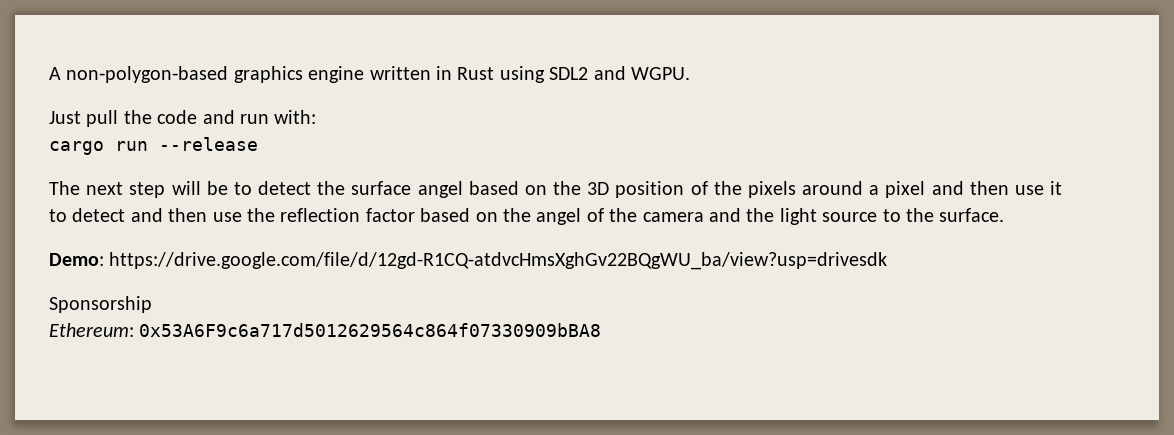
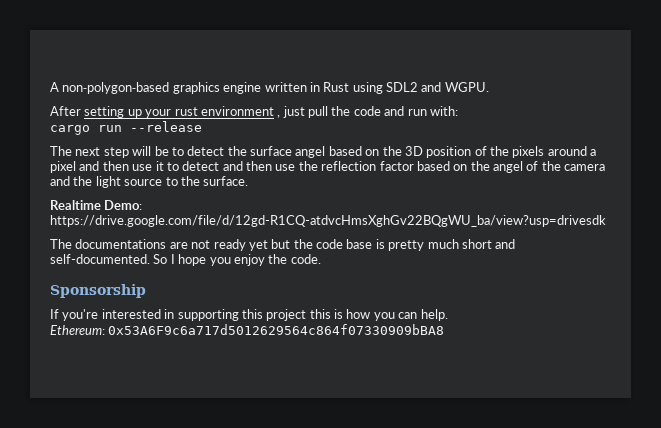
[49,111,81,124] Just -> [50,106,305,118] After setting up your rust environment , just
(1005, 215) none -> [50,200,101,210] Realtime
[49,296,152,313] Sponsorship -> [50,239,516,251] [50,254,321,266] [50,284,146,298] [50,309,448,321] The documentations are not ready yet but the code base is pretty much short and self-documented. So I hope you enjoy the code. // Sponsorship // If you're interested in supporting this project this is how you can help.

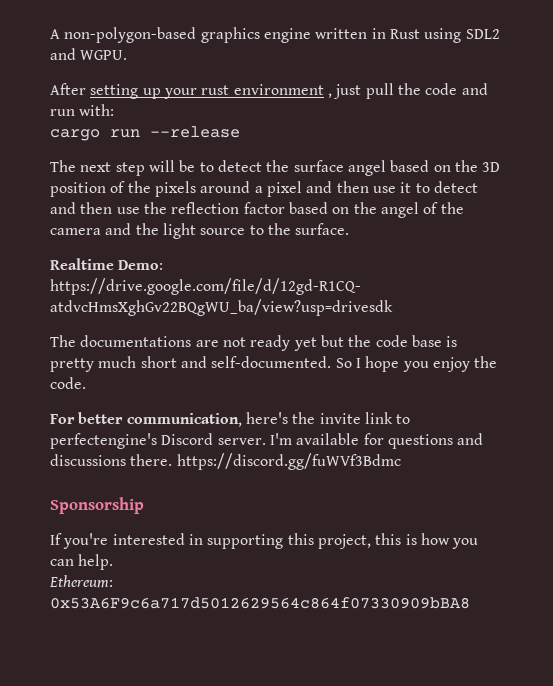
(321, 259) none -> [50,412,411,427] [50,433,484,449] [50,453,401,470] // For better communication, here's the invite link to perfectengine's Discord server. I'm available for questions and discussions there. https://discord.gg/fuWVf3Bdmc
[266,309,307,321] project -> [317,534,371,549] project,

